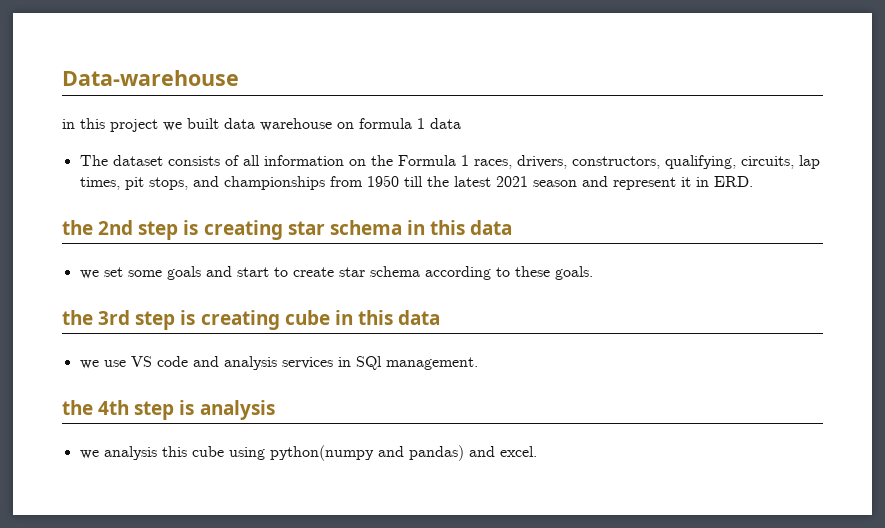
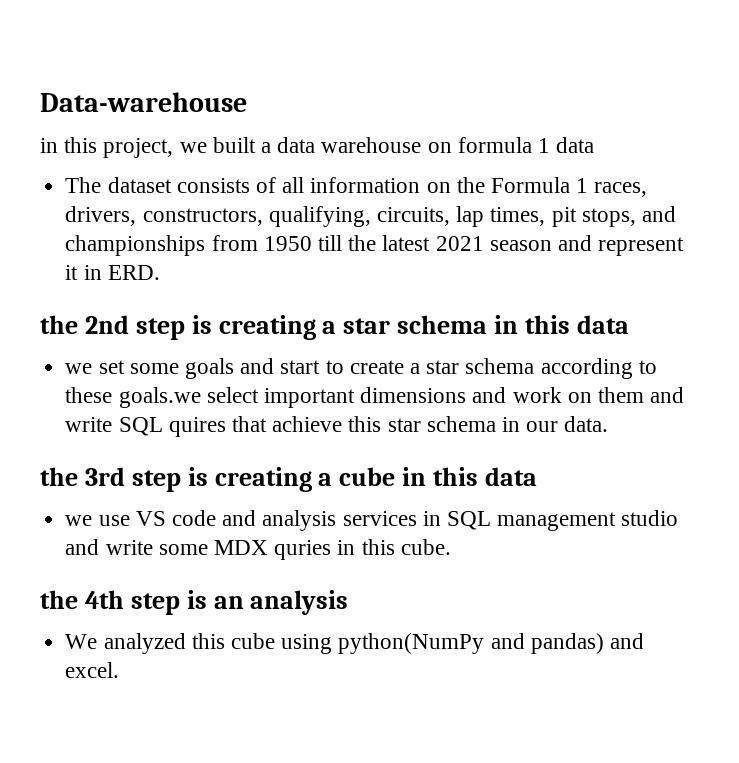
[110,119,158,132] project -> [103,138,174,158] project,
(219, 123) none -> [261,142,272,153] a
(283, 230) none -> [322,321,337,334] a
(334, 272) none -> [409,363,420,374] a
[554,266,593,280] goals. -> [118,387,685,408] [65,416,609,437] goals.we select important dimensions and work on them and write SQL quires that achieve this star schema in our data.
(280, 320) none -> [318,473,333,486] a
[355,356,478,370] SQl management. -> [446,510,679,531] [65,539,451,560] SQL management studio and write some MDX quries in this cube.
(195, 407) none -> [213,596,244,609] an
[79,446,157,460] we analysis -> [65,633,186,654] We analyzed
[269,445,374,461] python(numpy -> [338,633,485,654] python(NumPy

